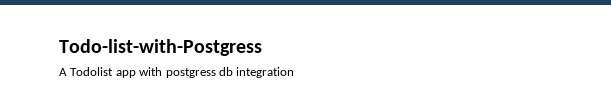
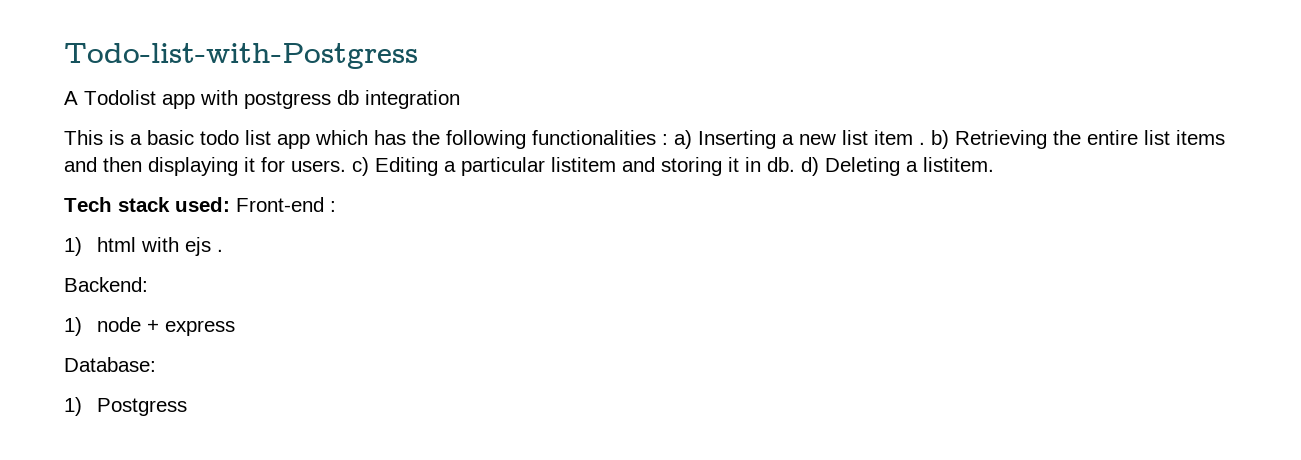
(295, 72) none -> [64,130,1225,149] [64,157,994,176] [64,197,336,212] [64,237,224,256] [64,277,148,292] [64,317,236,336] [64,357,156,372] [64,397,188,416] // This is a basic todo list app which has the following functionalities : a) Inserting a new list item . b) Retrieving the entire list items and then displaying it for users. c) Editing a particular listitem and storing it in db. d) Deleting a listitem. // Tech stack used: Front-end : // 1) html with ejs . // Backend: // 1) node + express // Database: // 1) Postgress

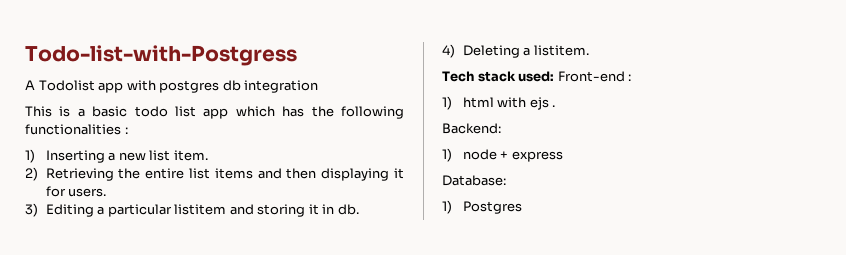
[244,91,331,109] postgress -> [159,80,220,93] postgres
[674,130,692,149] a) -> [25,149,35,163] // 1)
[874,130,949,149] item . b) -> [173,150,208,161] [25,167,38,181] item. // 2)
[352,157,369,176] c) -> [25,203,38,217] // 3)
[801,157,819,176] d) -> [442,44,455,58] // 4)
[97,398,188,416] Postgress -> [462,201,522,214] Postgres

